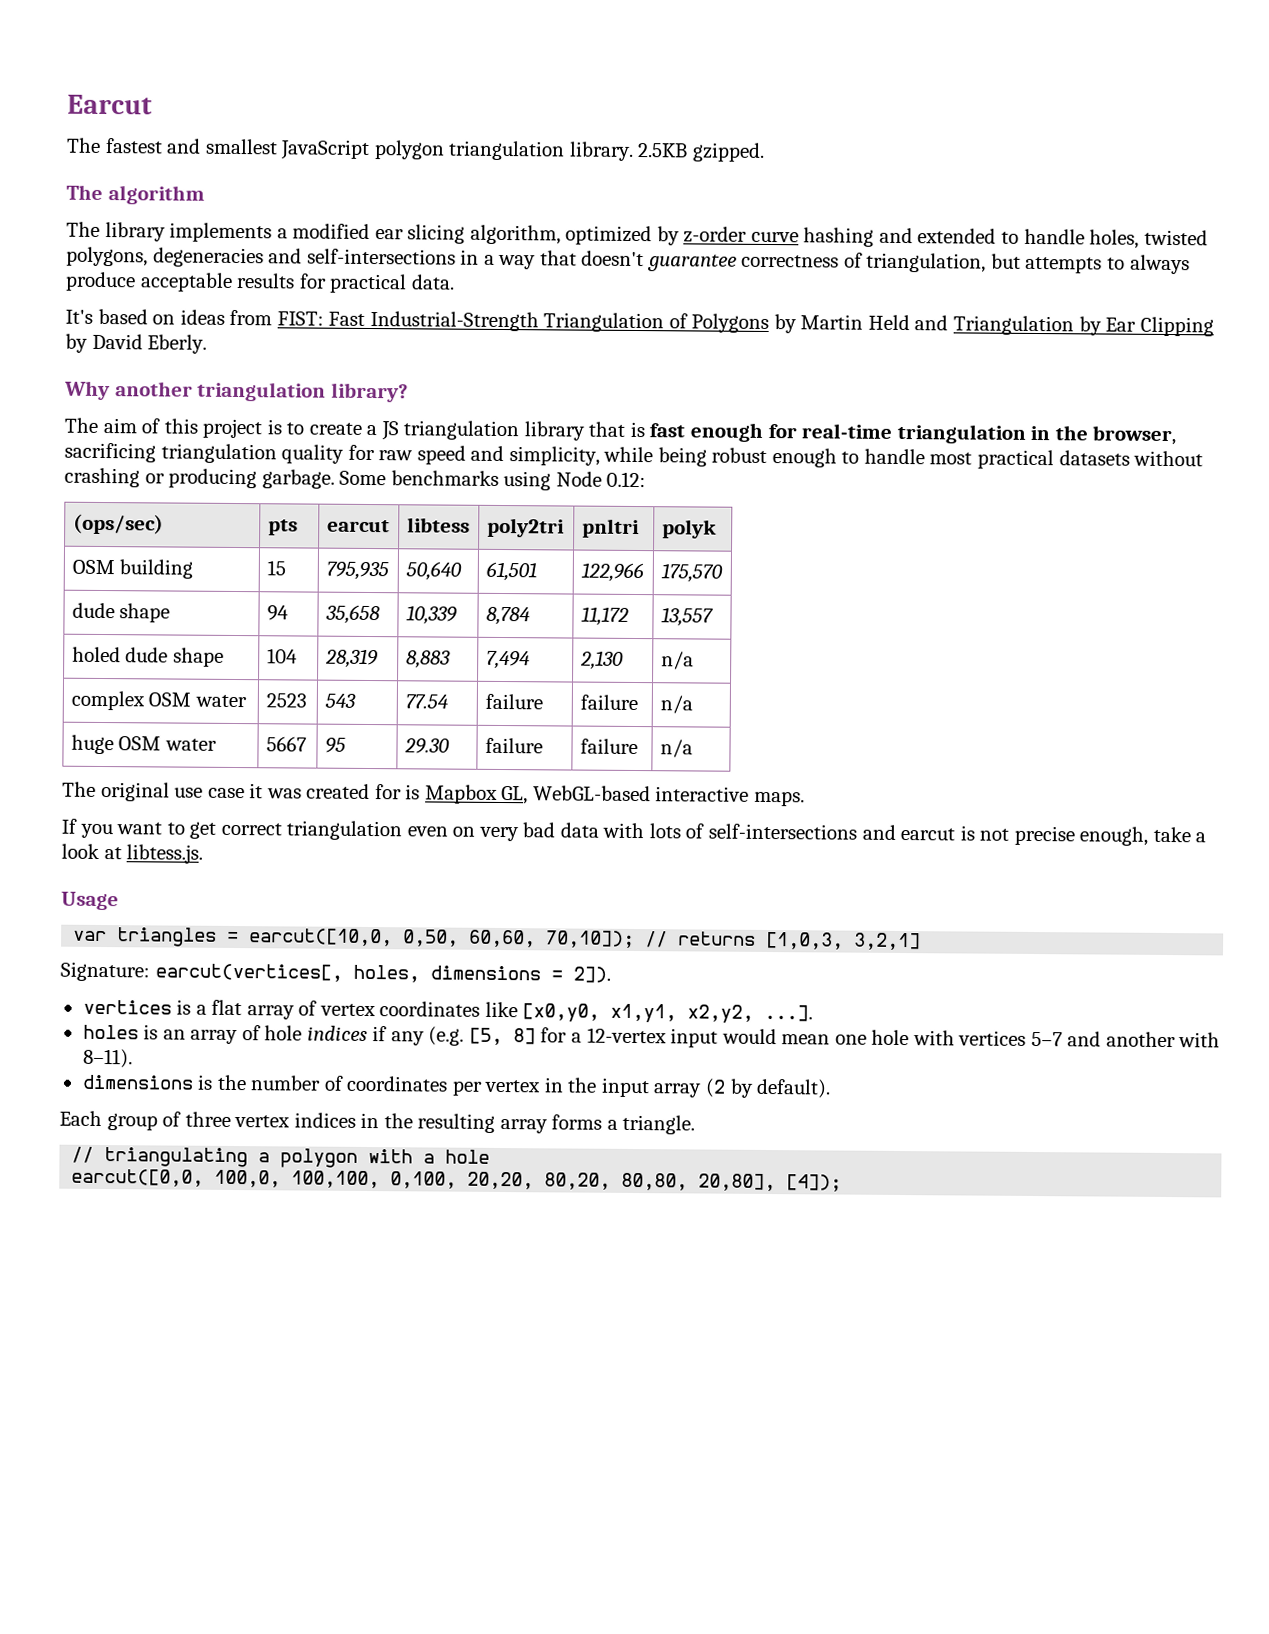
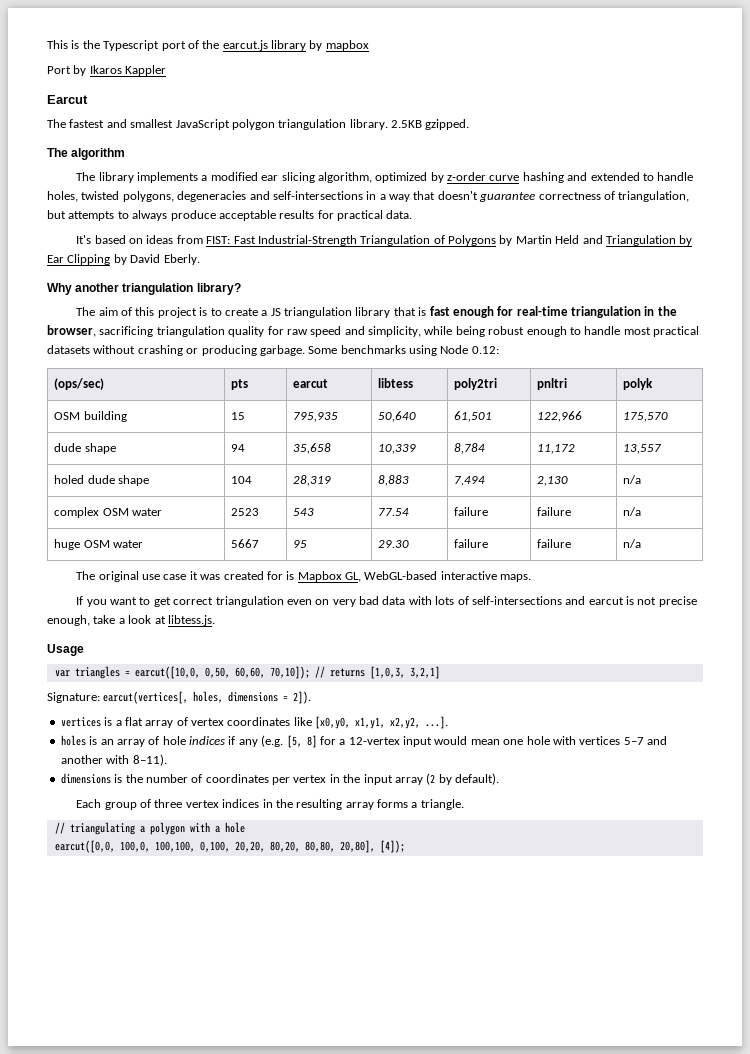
(67, 104) none -> [47,40,369,51] [47,65,167,76] This is the Typescript port of the earcut.js library by mapbox // Port by Ikaros Kappler //

